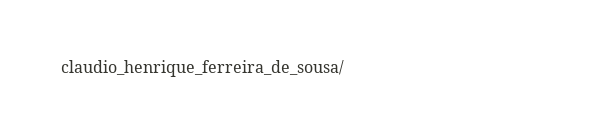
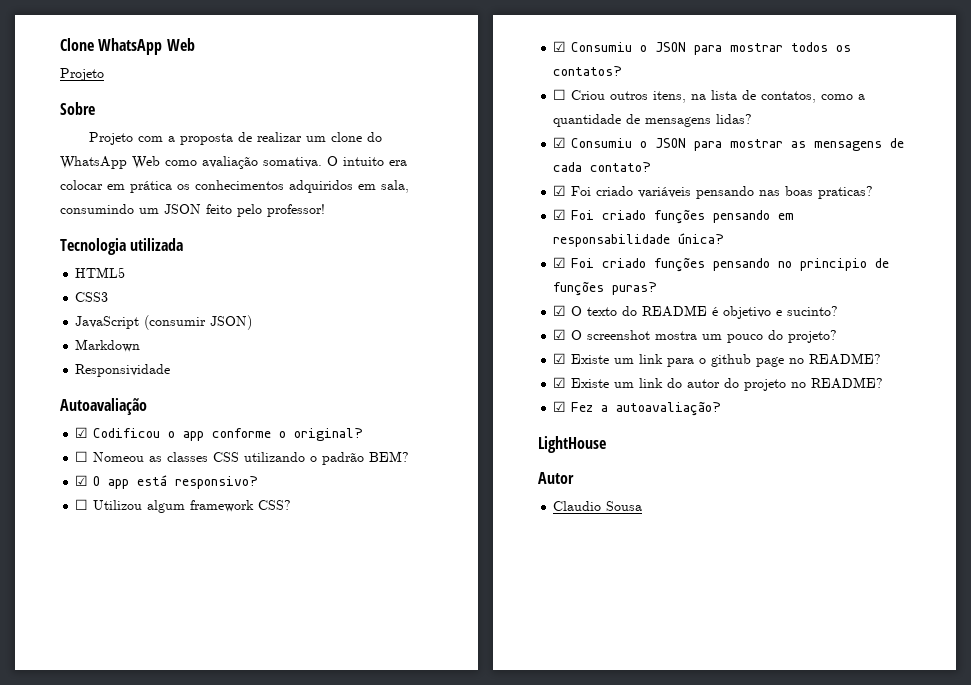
[61,60,344,77] claudio_henrique_ferreira_de_sousa/ -> [60,38,195,55] [60,68,104,81] [60,102,95,115] [88,132,382,145] [60,156,407,169] [60,180,409,193] [60,204,325,217] [60,238,184,255] [75,267,126,278] [75,292,109,302] [75,315,253,330] [75,339,141,352] [75,364,171,377] [60,398,147,415] [75,427,364,441] [75,451,410,465] [75,475,259,489] [75,499,292,513] [553,41,852,55] [553,66,623,76] [553,89,866,103] [553,114,753,127] [553,137,905,151] [553,162,652,172] [553,185,874,199] [553,209,795,224] [553,233,725,247] [553,257,890,272] [553,281,658,296] [553,305,839,319] [553,329,838,343] [553,353,882,367] [553,377,884,391] [553,401,722,416] [538,436,606,453] [538,472,574,484] [553,501,643,511] Clone WhatsApp Web // Projeto // Sobre // Projeto com a proposta de realizar um clone do WhatsApp Web como avaliação somativa. O intuito era colocar em prática os conhecimentos adquiridos em sala, consumindo um JSON feito pelo professor! // Tecnologia utilizada // HTML5 // CSS3 // JavaScript (consumir JSON) // Markdown // Responsividade // Autoavaliação // ☑ Codificou o app conforme o original? // ☐ Nomeou as classes CSS utilizando o padrão BEM? // ☑ O app está responsivo? // ☐ Utilizou algum framework CSS? // ☑ Consumiu o JSON para mostrar todos os contatos? // ☐ Criou outros itens, na lista de contatos, como a quantidade de mensagens lidas? // ☑ Consumiu o JSON para mostrar as mensagens de cada contato? // ☑ Foi criado variáveis pensando nas boas praticas? // ☑ Foi criado funções pensando em responsabilidade única? // ☑ Foi criado funções pensando no principio de funções puras? // ☑ O texto do README é objetivo e sucinto? // ☑ O screenshot mostra um pouco do projeto? // ☑ Existe um link para o github page no README? // ☑ Existe um link do autor do projeto no README? // ☑ Fez a autoavaliação? // LightHouse // Autor // Claudio Sousa

